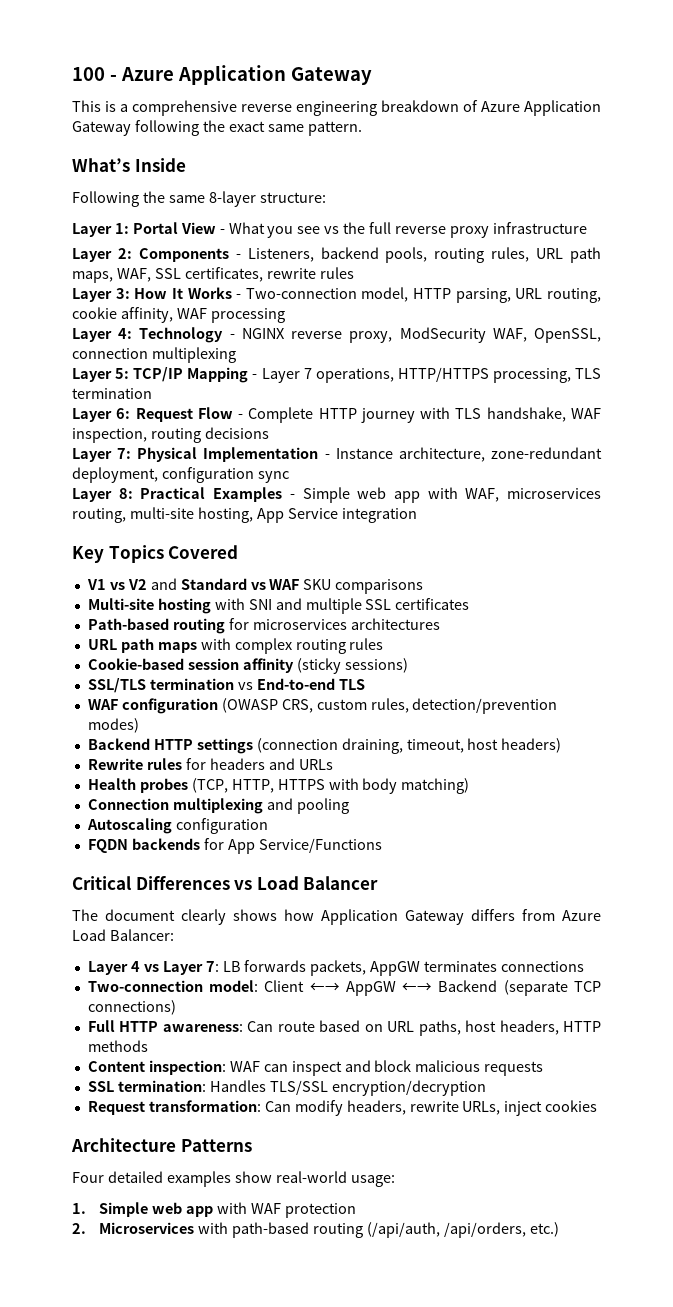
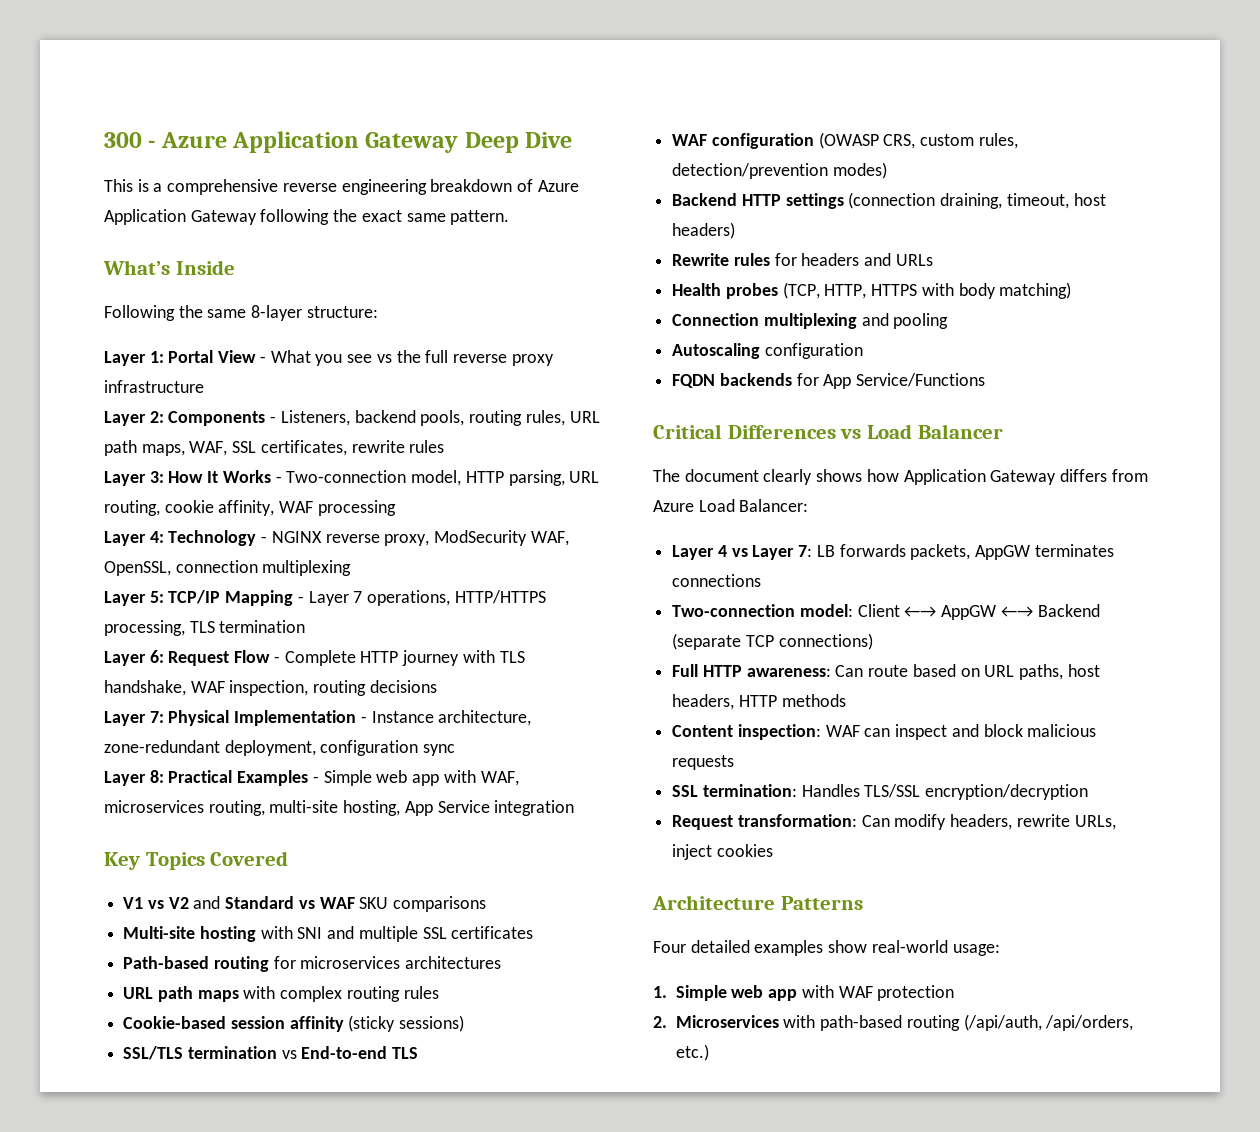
[72,67,105,81] 100 -> [104,132,142,148] 300
(372, 76) none -> [464,132,573,153] Deep Dive

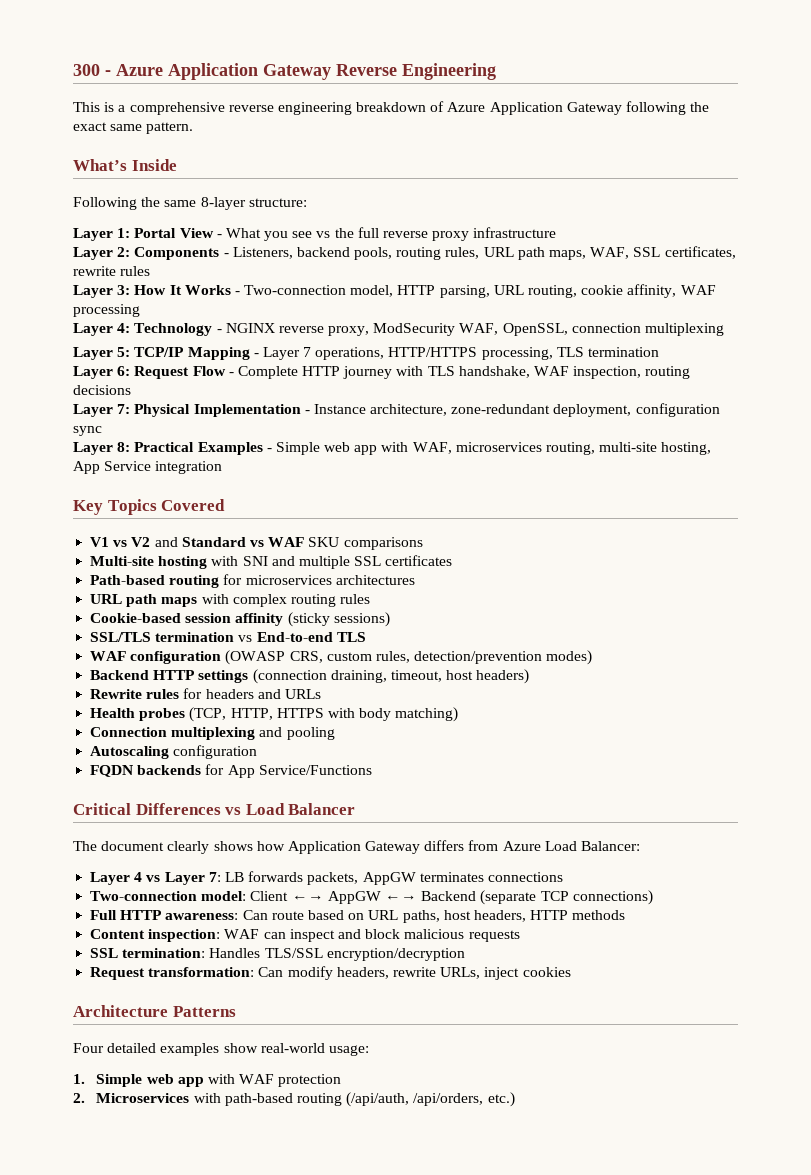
[464,132,573,153] Deep Dive -> [336,63,496,80] Reverse Engineering

